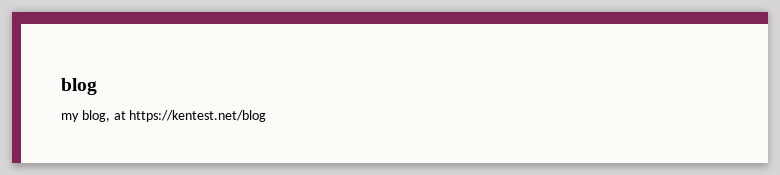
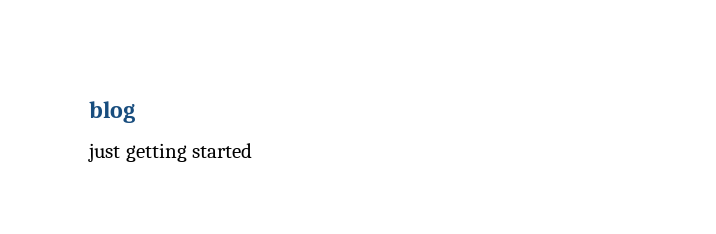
[61,110,267,122] my blog, at https://kentest.net/blog -> [88,143,253,162] just getting started

